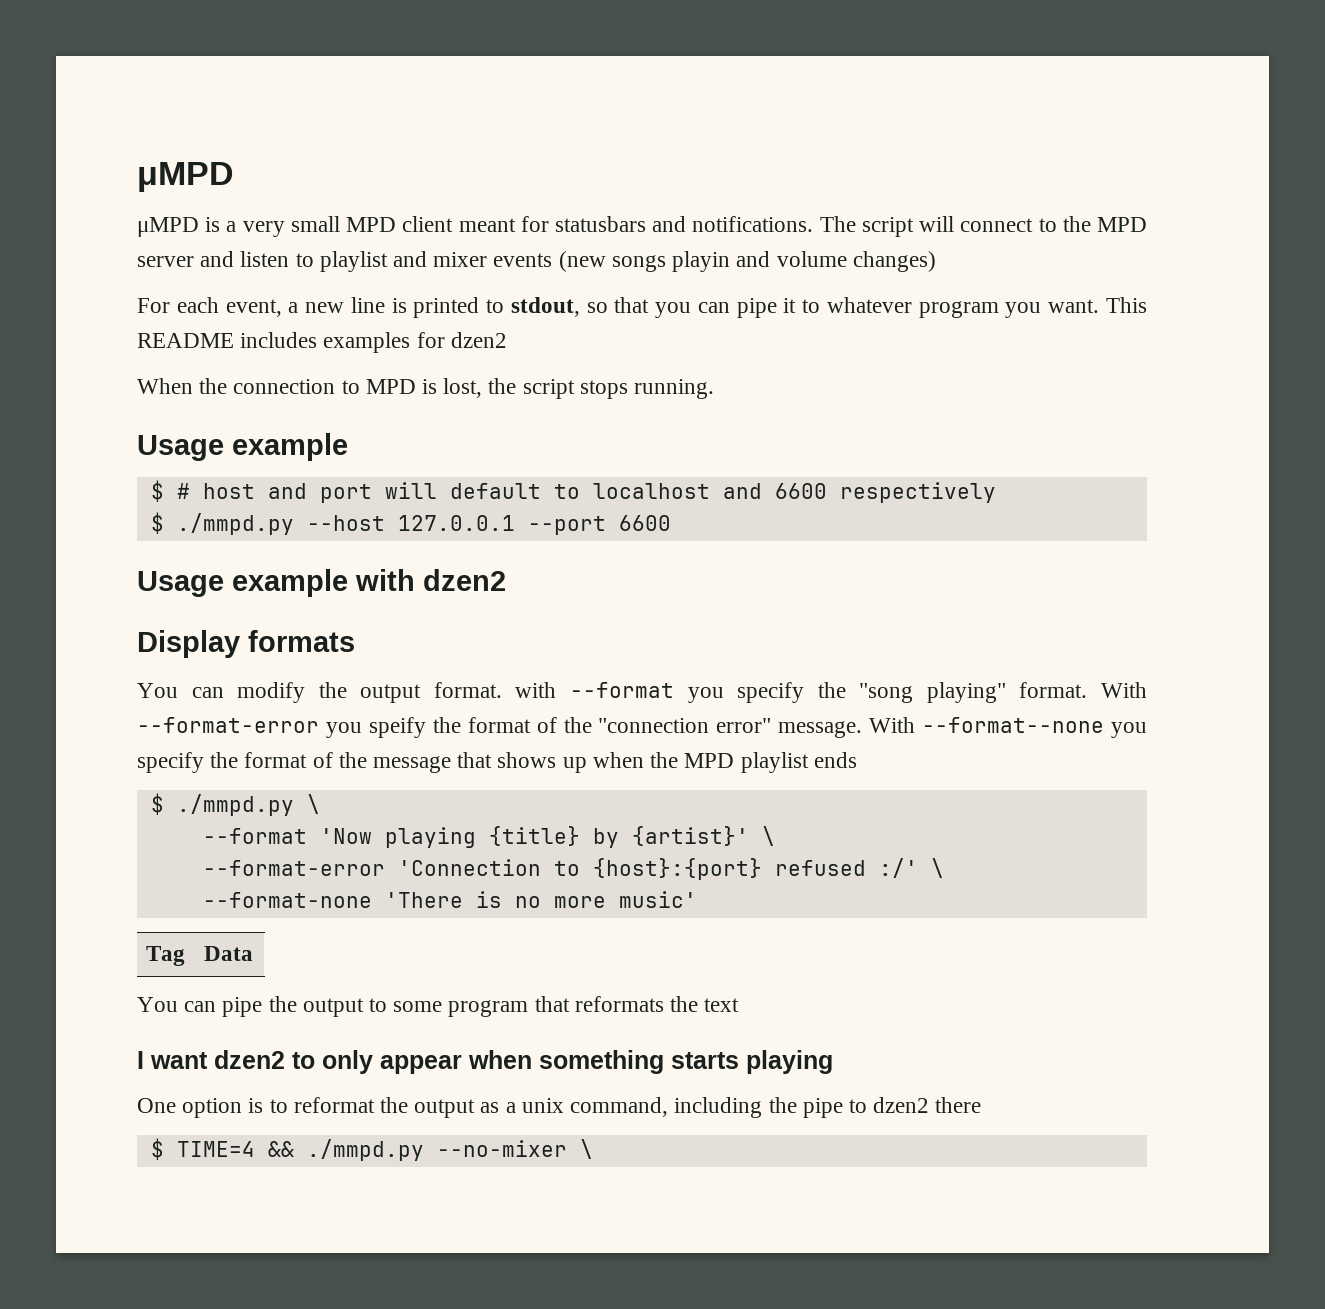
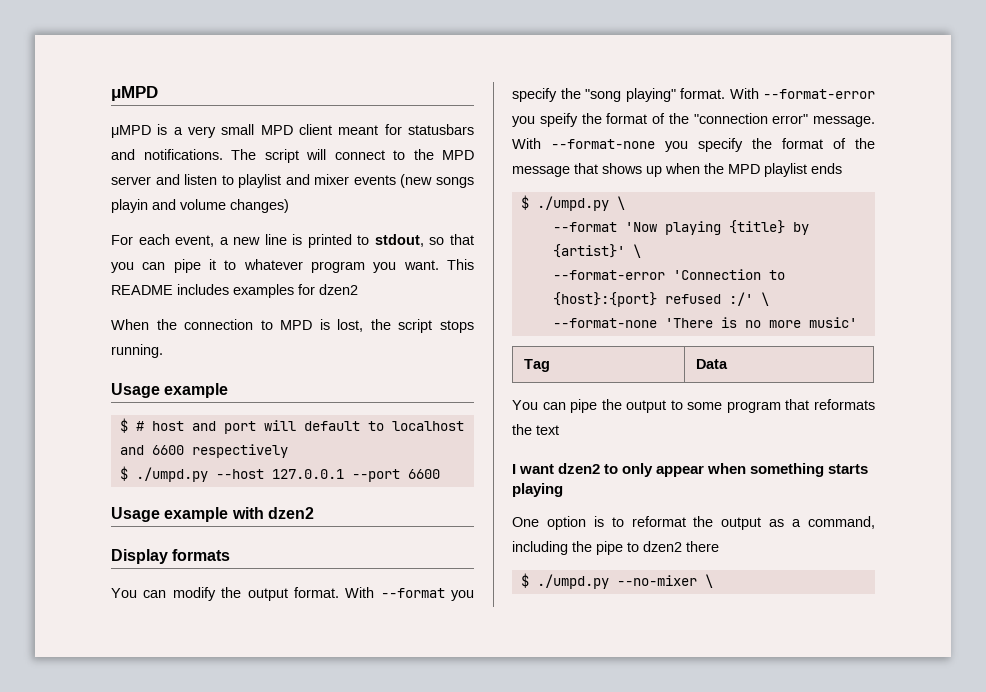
[176,513,294,535] ./mmpd.py -> [135,467,208,482] ./umpd.py
[515,682,557,698] with -> [345,587,375,598] With
[922,717,1105,733] --format--none -> [551,139,655,149] --format-none
[176,794,294,816] ./mmpd.py -> [536,196,609,211] ./umpd.py
[521,1098,564,1113] unix -> (802, 523) none
[176,1139,424,1161] TIME=4 && ./mmpd.py -> [536,574,609,589] ./umpd.py

